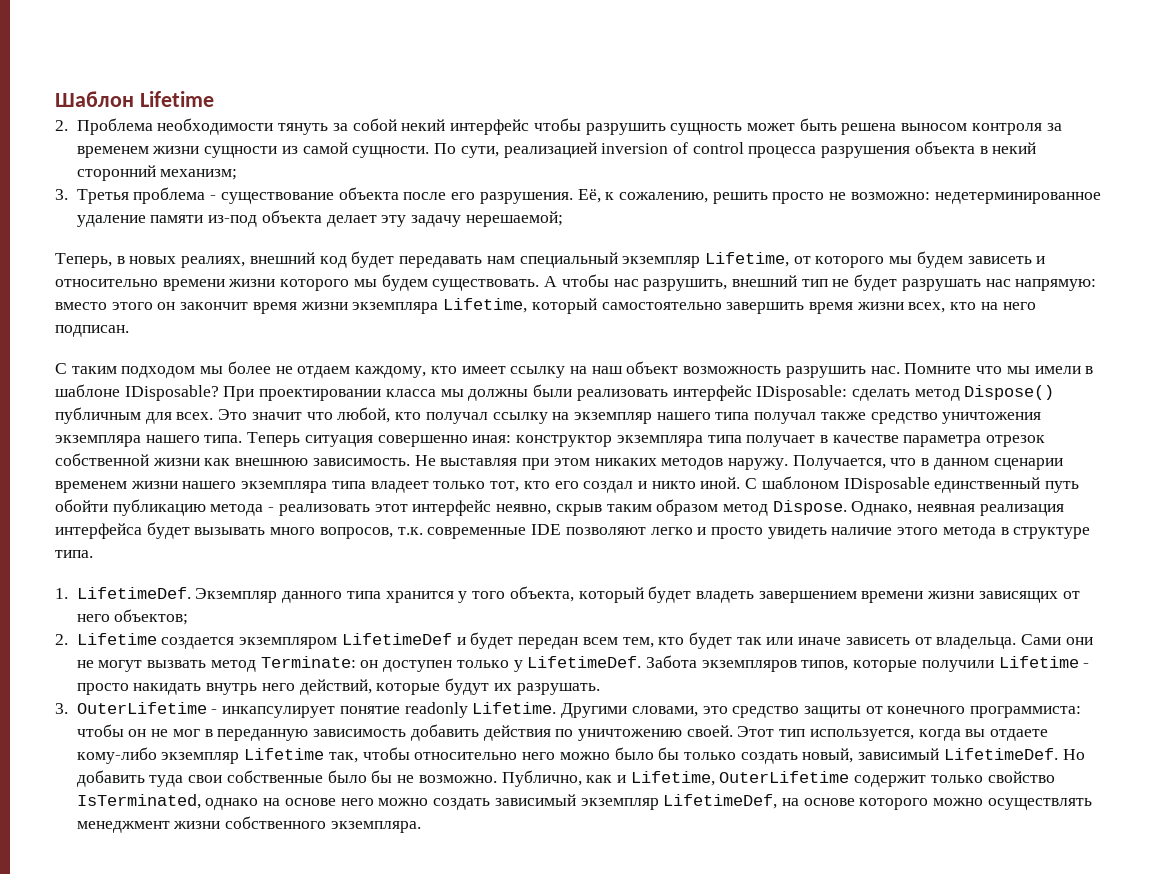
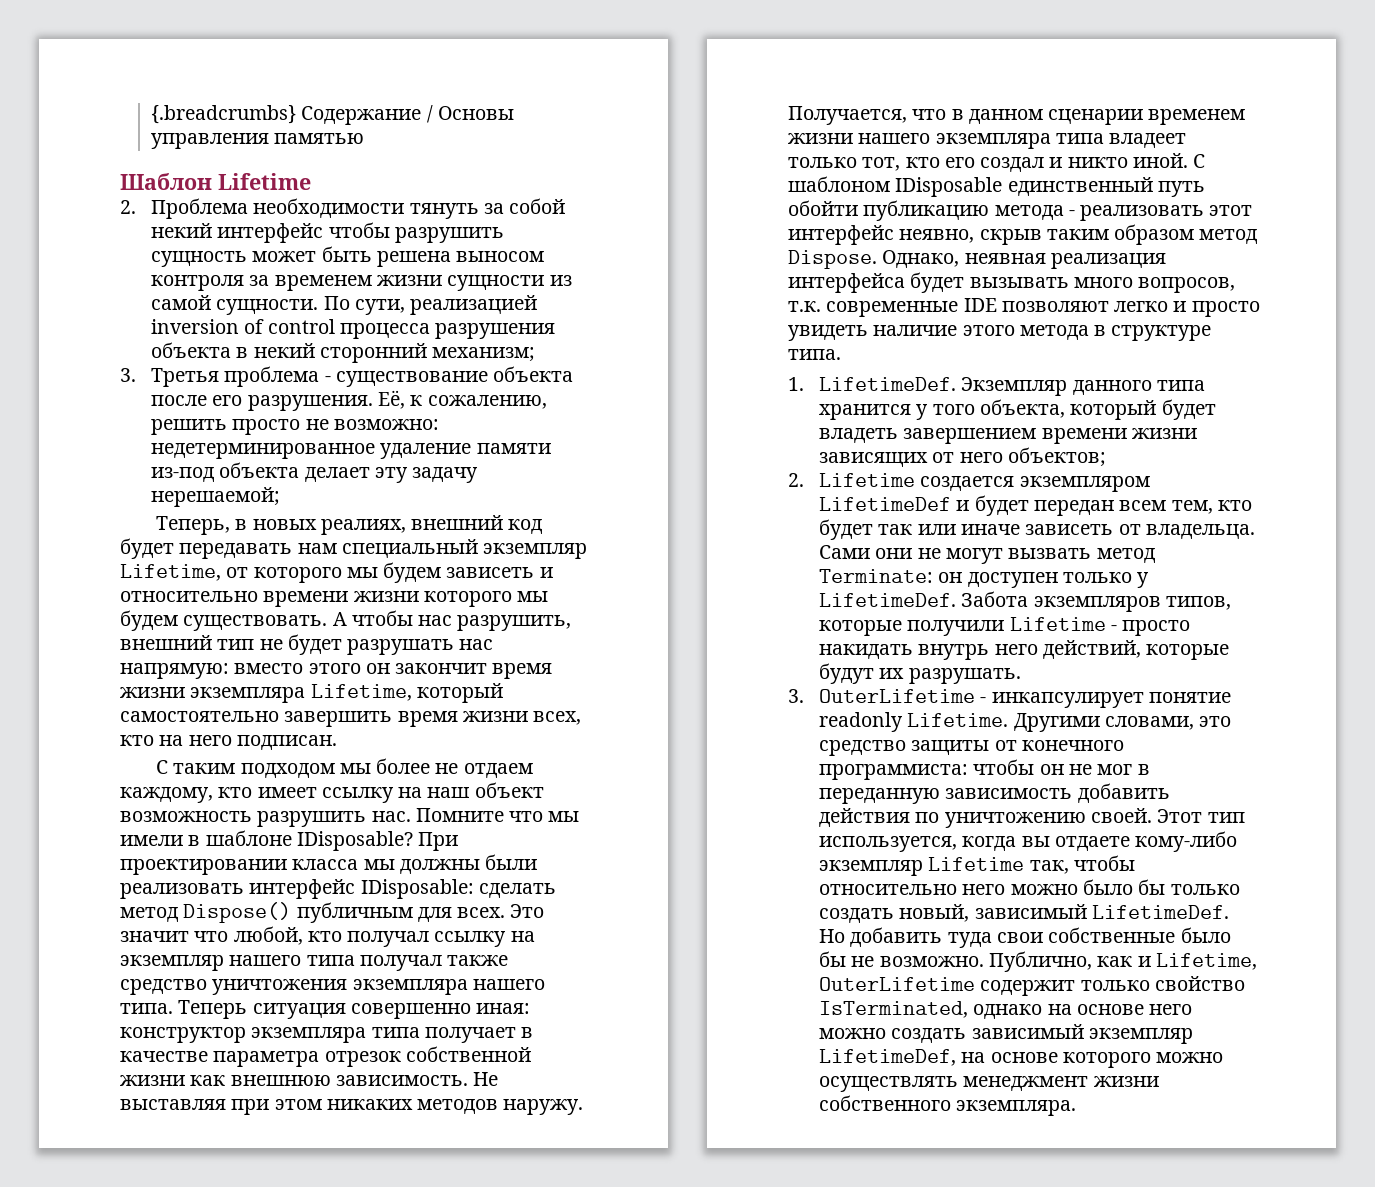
(55, 99) none -> [151,105,514,125] [151,133,365,149] {.breadcrumbs} Содержание / Основы управления памятью //

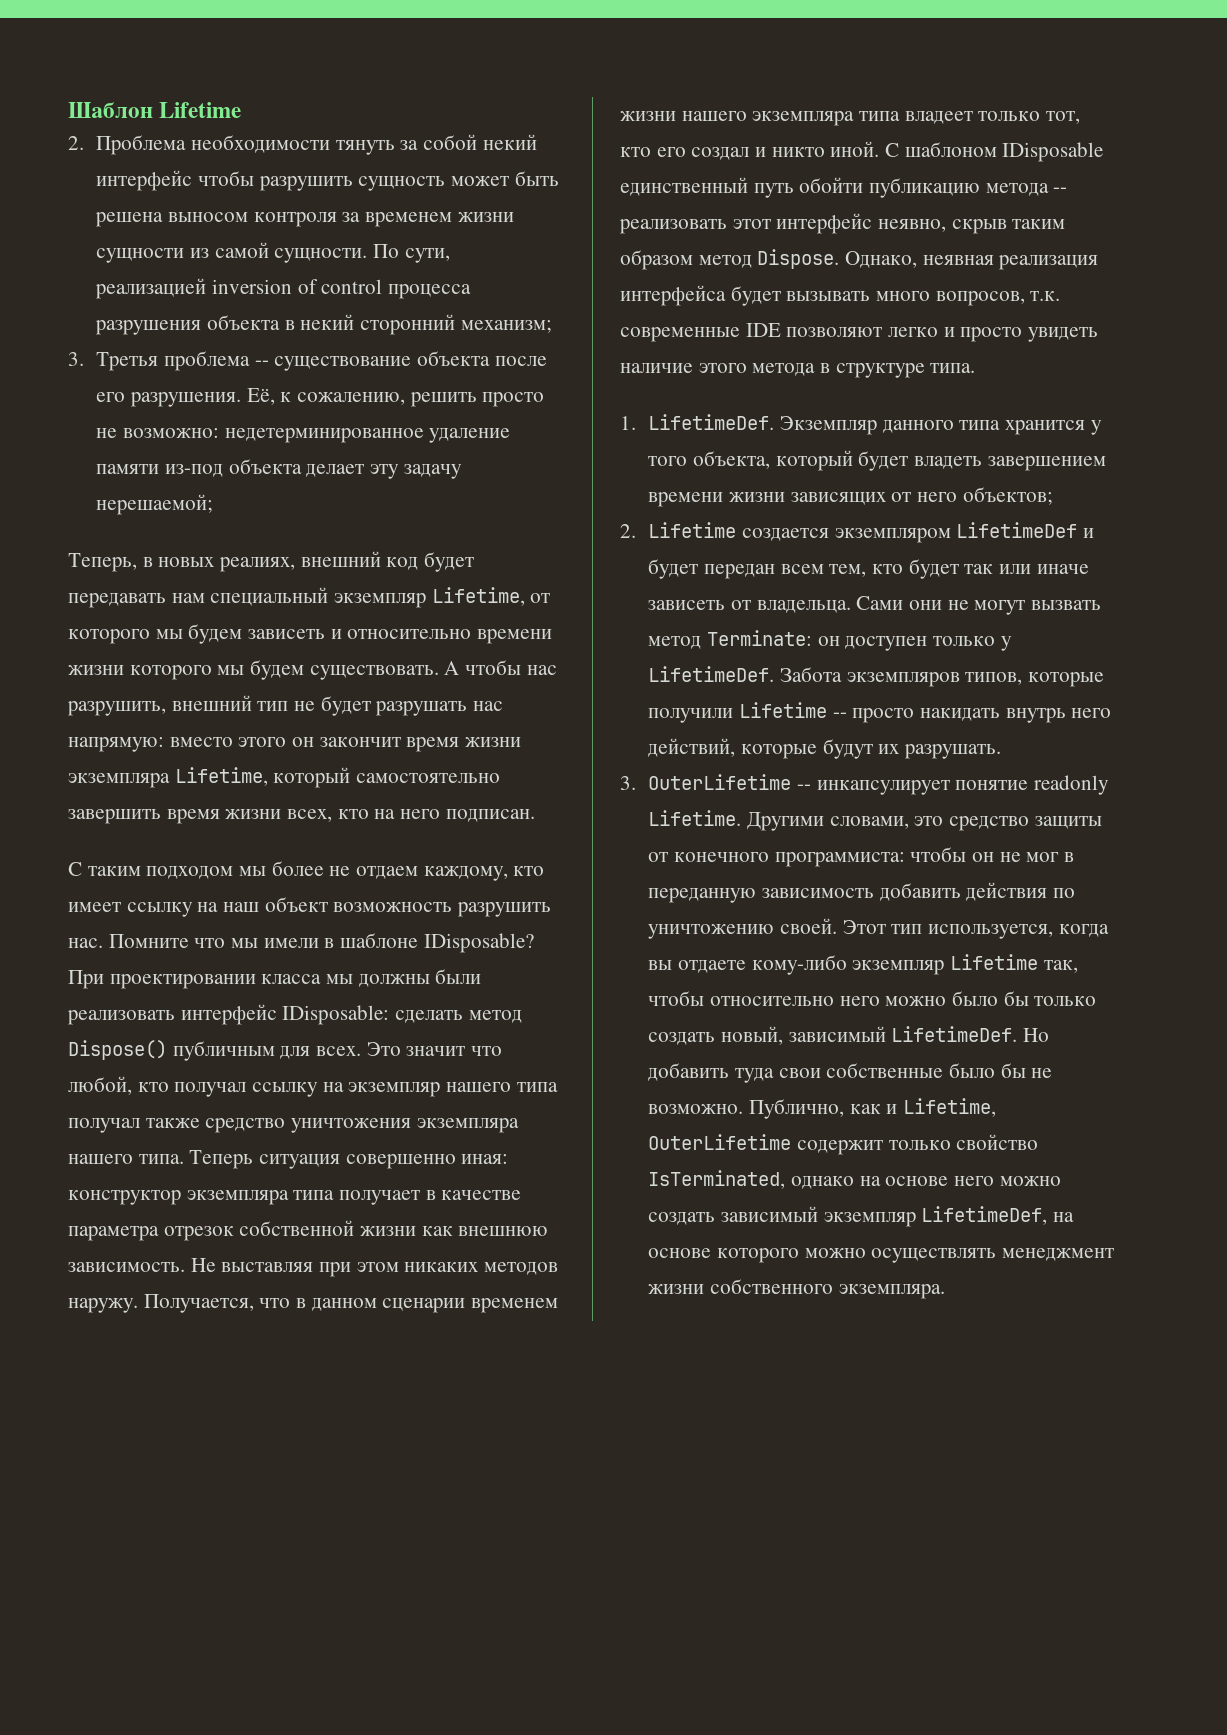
[151,105,514,125] [151,133,365,149] {.breadcrumbs} Содержание / Основы управления памятью // -> (68, 110) none
[324,376,331,382] - -> [254,360,269,366] --
[1068,210,1075,216] - -> [1053,187,1068,193] --
[1110,625,1117,631] - -> [832,712,847,718] --
[980,697,987,703] - -> [797,784,812,790] --

